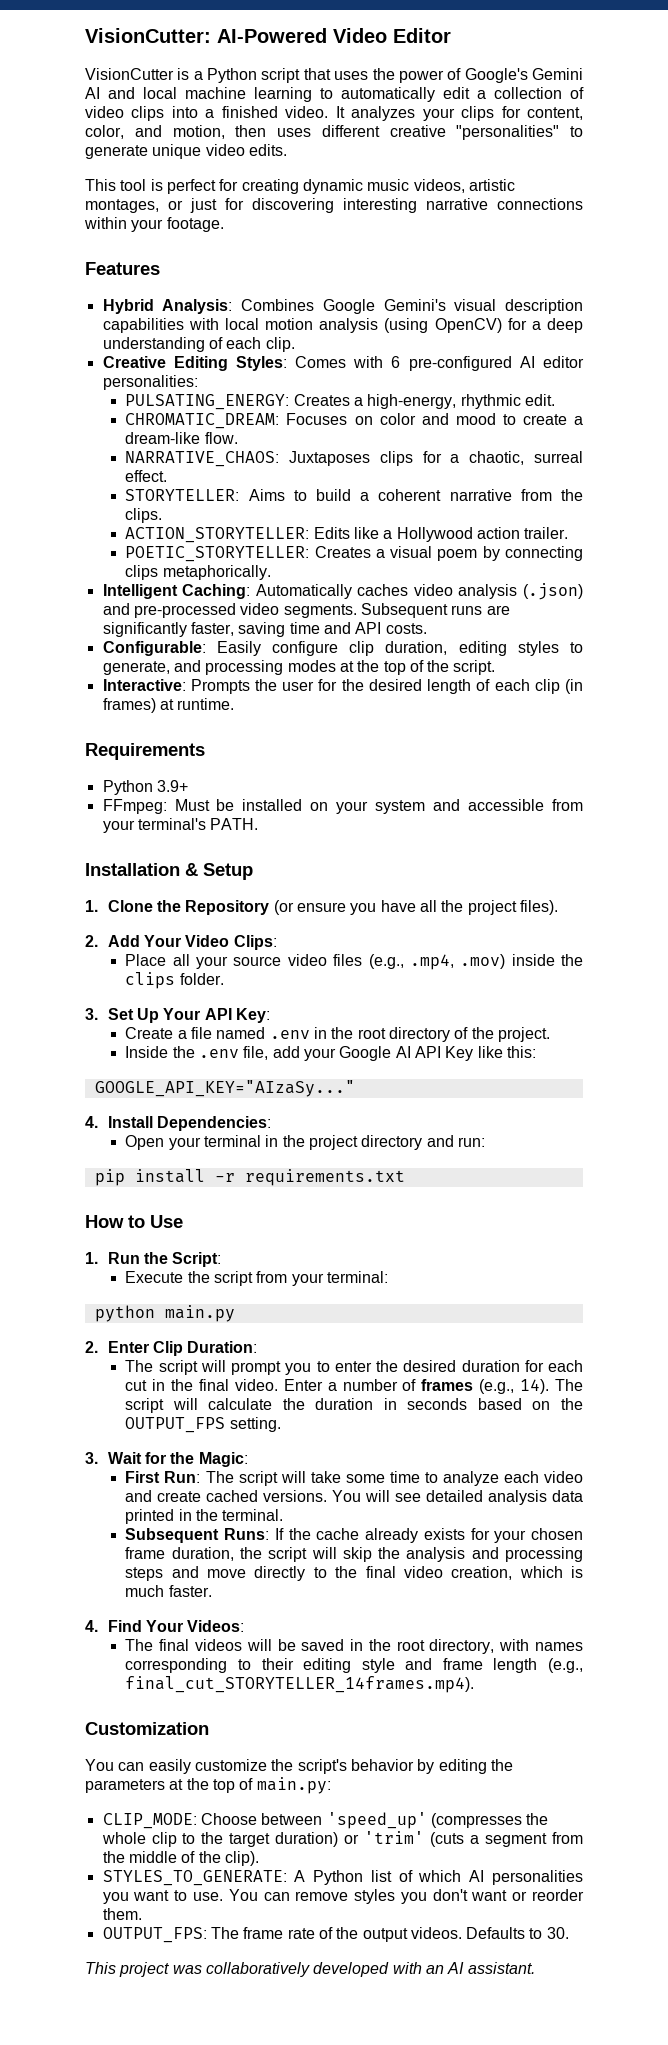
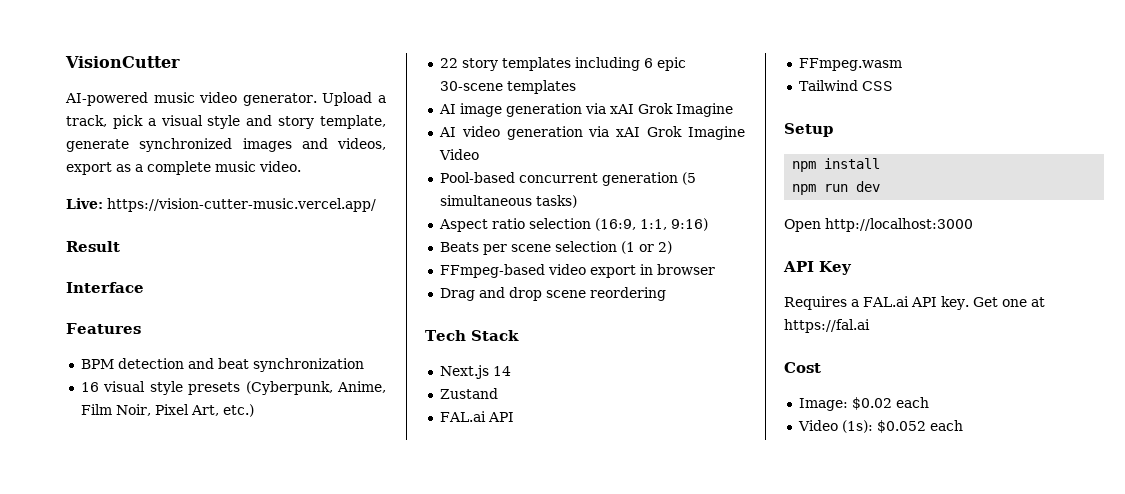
[85,28,451,43] [85,68,583,83] [85,87,584,102] [85,106,583,121] [85,125,583,140] [85,144,287,159] [85,179,515,194] [85,198,583,213] [84,217,224,232] [85,262,160,275] [102,299,583,314] [102,318,583,333] [102,337,295,352] [102,356,584,371] [102,375,198,390] [125,394,555,410] [125,413,583,429] [125,432,238,444] [125,451,583,467] [125,470,168,482] [125,489,583,501] [125,508,163,523] [125,527,569,543] [125,546,583,562] [125,565,271,580] [102,583,583,600] [102,603,510,618] [102,622,427,637] [102,641,583,656] [102,660,496,675] [102,679,583,694] [102,698,235,713] [85,743,205,760] [102,780,188,795] [102,799,583,814] [102,818,259,833] [85,863,253,880] [85,900,558,915] [85,935,277,950] [125,954,583,970] [125,972,224,989] [85,1008,271,1023] [125,1027,550,1042] [125,1046,536,1061] [94,1080,355,1097] [85,1116,272,1131] [125,1135,485,1150] [94,1169,405,1186] [85,1215,183,1228] [85,1252,222,1267] [125,1271,388,1286] [94,1305,235,1322] [85,1341,258,1356] [125,1360,583,1375] [125,1379,583,1394] [125,1398,583,1413] [125,1417,281,1433] [85,1452,248,1467] [125,1471,583,1486] [125,1490,583,1505] [125,1509,284,1524] [125,1528,583,1543] [125,1547,583,1562] [125,1566,583,1581] [125,1585,212,1597] [85,1620,245,1632] [125,1639,584,1654] [125,1658,583,1673] [125,1676,475,1693] [85,1722,209,1735] [85,1759,513,1774] [85,1777,331,1794] [102,1812,549,1829] [101,1831,583,1847] [102,1851,259,1866] [102,1870,583,1886] [102,1889,584,1904] [102,1908,142,1920] [102,1927,569,1943] [85,1962,535,1977] VisionCutter: AI-Powered Video Editor // VisionCutter is a Python script that uses the power of Google's Gemini AI and local machine learning to automatically edit a collection of video clips into a finished video. It analyzes your clips for content, color, and motion, then uses different creative "personalities" to generate unique video edits. // This tool is perfect for creating dynamic music videos, artistic montages, or just for discovering interesting narrative connections within your footage. // Features // Hybrid Analysis: Combines Google Gemini's visual description capabilities with local motion analysis (using OpenCV) for a deep understanding of each clip. // Creative Editing Styles: Comes with 6 pre-configured AI editor personalities: // PULSATING_ENERGY: Creates a high-energy, rhythmic edit. // CHROMATIC_DREAM: Focuses on color and mood to create a dream-like flow. // NARRATIVE_CHAOS: Juxtaposes clips for a chaotic, surreal effect. // STORYTELLER: Aims to build a coherent narrative from the clips. // ACTION_STORYTELLER: Edits like a Hollywood action trailer. // POETIC_STORYTELLER: Creates a visual poem by connecting clips metaphorically. // Intelligent Caching: Automatically caches video analysis (.json) and pre-processed video segments. Subsequent runs are significantly faster, saving time and API costs. // Configurable: Easily configure clip duration, editing styles to generate, and processing modes at the top of the script. // Interactive: Prompts the user for the desired length of each clip (in frames) at runtime. // Requirements // Python 3.9+ // FFmpeg: Must be installed on your system and accessible from your terminal's PATH. // Installation & Setup // 1. Clone the Repository (or ensure you have all the project files). // 2. Add Your Video Clips: // Place all your source video files (e.g., .mp4, .mov) inside the clips folder. // 3. Set Up Your API Key: // Create a file named .env in the root directory of the project. // Inside the .env file, add your Google AI API Key like this: // GOOGLE_API_KEY="AIzaSy..." // 4. Install Dependencies: // Open your terminal in the project directory and run: // pip install -r requirements.txt // How to Use // 1. Run the Script: // Execute the script from your terminal: // python main.py // 2. Enter Clip Duration: // The script will prompt you to enter the desired duration for each cut in the final video. Enter a number of frames (e.g., 14). The script will calculate the duration in seconds based on the OUTPUT_FPS setting. // 3. Wait for the Magic: // First Run: The script will take some time to analyze each video and create cached versions. You will see detailed analysis data printed in the terminal. // Subsequent Runs: If the cache already exists for your chosen frame duration, the script will skip the analysis and processing steps and move directly to the final video creation, which is much faster. // 4. Find Your Videos: // The final videos will be saved in the root directory, with names corresponding to their editing style and frame length (e.g., final_cut_STORYTELLER_14frames.mp4). // Customization // You can easily customize the script's behavior by editing the parameters at the top of main.py: // CLIP_MODE: Choose between 'speed_up' (compresses the whole clip to the target duration) or 'trim' (cuts a segment from the middle of the clip). // STYLES_TO_GENERATE: A Python list of which AI personalities you want to use. You can remove styles you don't want or reorder them. // OUTPUT_FPS: The frame rate of the output videos. Defaults to 30. // This project was collaboratively developed with an AI assistant. -> [65,56,180,68] [65,92,386,106] [66,115,386,129] [66,138,386,152] [66,161,301,175] [66,198,376,212] [66,241,120,252] [66,282,144,293] [66,323,141,334] [80,358,364,372] [80,381,386,395] [80,404,254,417] [439,57,686,71] [439,80,576,94] [438,103,733,117] [438,126,745,140] [438,149,479,160] [439,172,696,186] [439,195,577,208] [438,218,708,232] [439,241,672,255] [439,264,715,278] [439,287,666,301] [425,330,519,341] [439,365,511,379] [439,388,498,399] [439,411,514,422] [798,58,902,71] [798,80,893,91] [784,123,833,137] [792,158,881,172] [792,181,881,195] [784,218,973,232] [783,261,852,275] [784,296,1045,310] [784,319,870,333] [784,362,821,373] [798,397,929,411] [797,420,963,433] VisionCutter // AI-powered music video generator. Upload a track, pick a visual style and story template, generate synchronized images and videos, export as a complete music video. // Live: https://vision-cutter-music.vercel.app/ // Result // Interface // Features // BPM detection and beat synchronization // 16 visual style presets (Cyberpunk, Anime, Film Noir, Pixel Art, etc.) // 22 story templates including 6 epic 30-scene templates // AI image generation via xAI Grok Imagine // AI video generation via xAI Grok Imagine Video // Pool-based concurrent generation (5 simultaneous tasks) // Aspect ratio selection (16:9, 1:1, 9:16) // Beats per scene selection (1 or 2) // FFmpeg-based video export in browser // Drag and drop scene reordering // Tech Stack // Next.js 14 // Zustand // FAL.ai API // FFmpeg.wasm // Tailwind CSS // Setup // npm install // npm run dev // Open http://localhost:3000 // API Key // Requires a FAL.ai API key. Get one at https://fal.ai // Cost // Image: $0.02 each // Video (1s): $0.052 each

